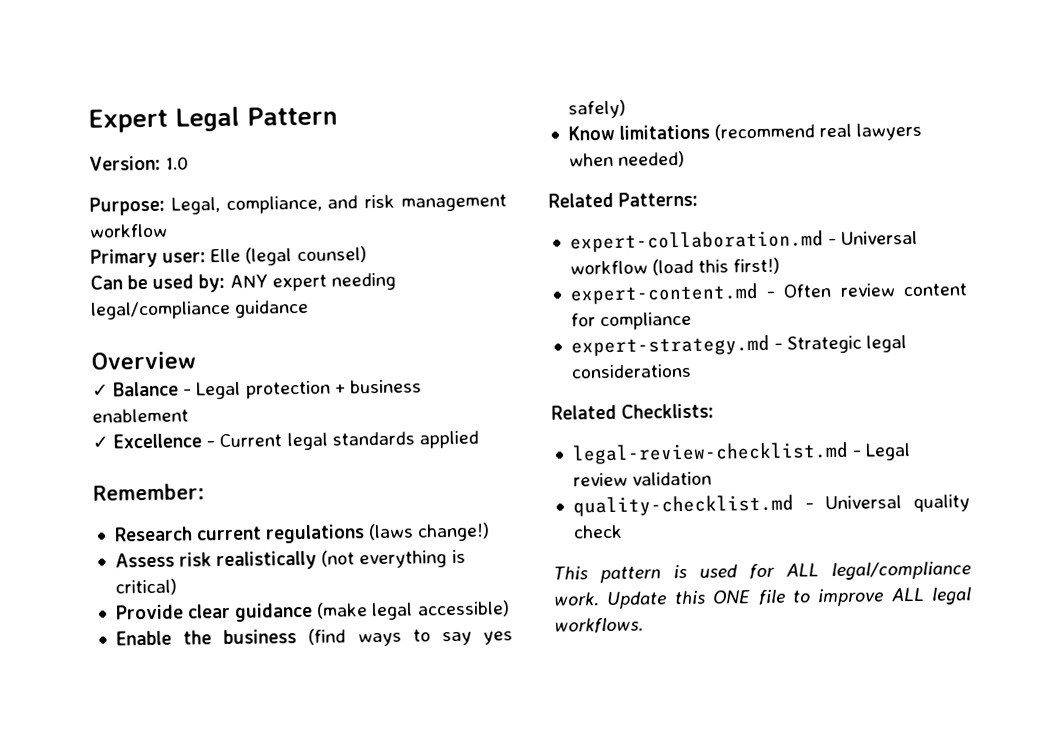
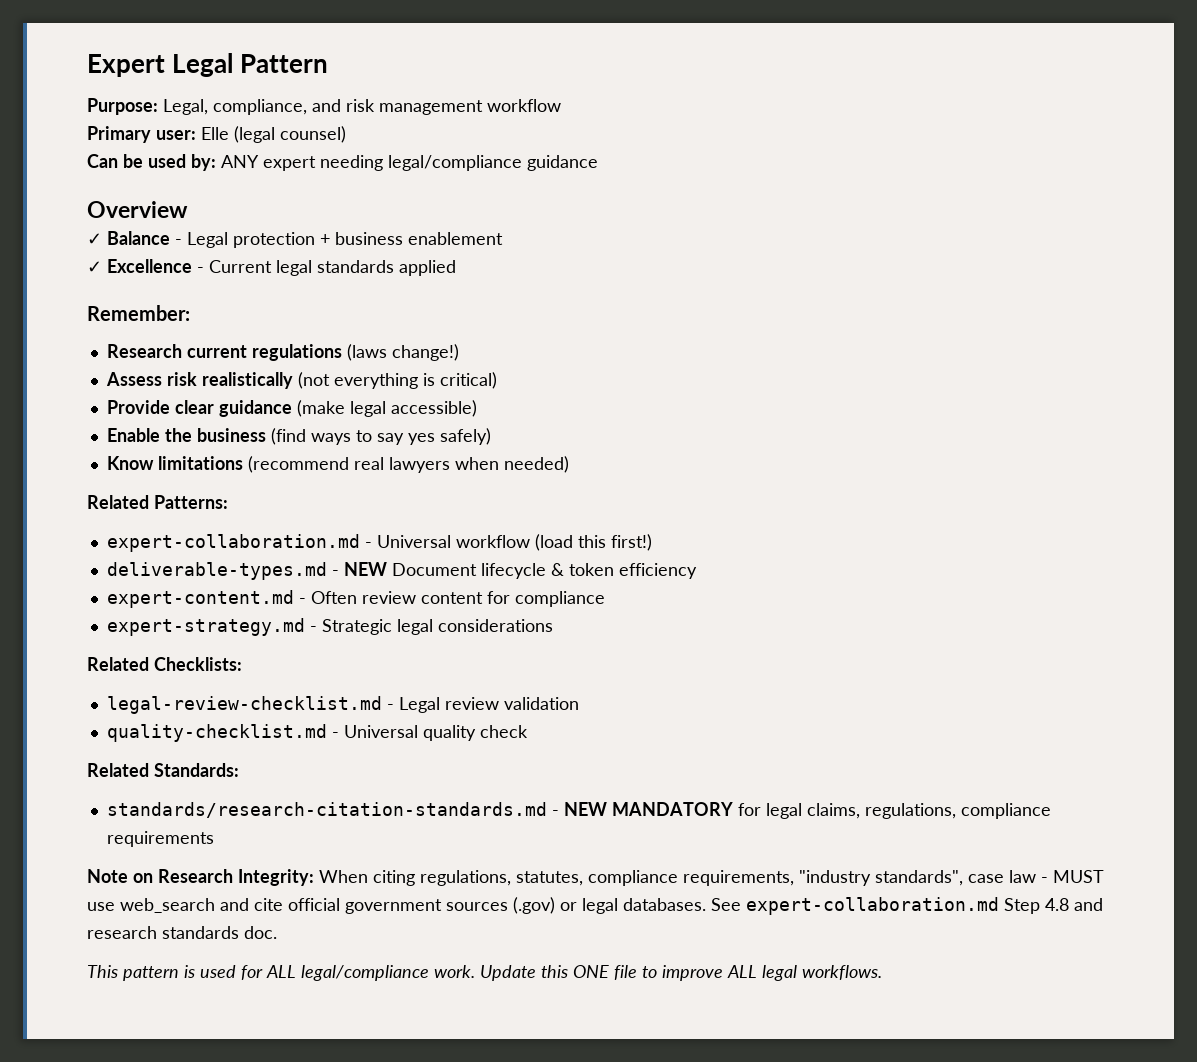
[89,155,190,171] // Version: 1.0 -> (328, 63) none
(781, 266) none -> [106,562,697,580] // deliverable-types.md - NEW Document lifecycle & token efficiency
(623, 531) none -> [87,763,239,777] [106,802,1051,819] [106,831,214,847] [87,869,1104,886] [87,897,1103,915] [87,926,277,939] // Related Standards: // standards/research-citation-standards.md - NEW MANDATORY for legal claims, regulations, compliance requirements // Note on Research Integrity: When citing regulations, statutes, compliance requirements, "industry standards", case law - MUST use web_search and cite official government sources (.gov) or legal databases. See expert-collaboration.md Step 4.8 and research standards doc.

